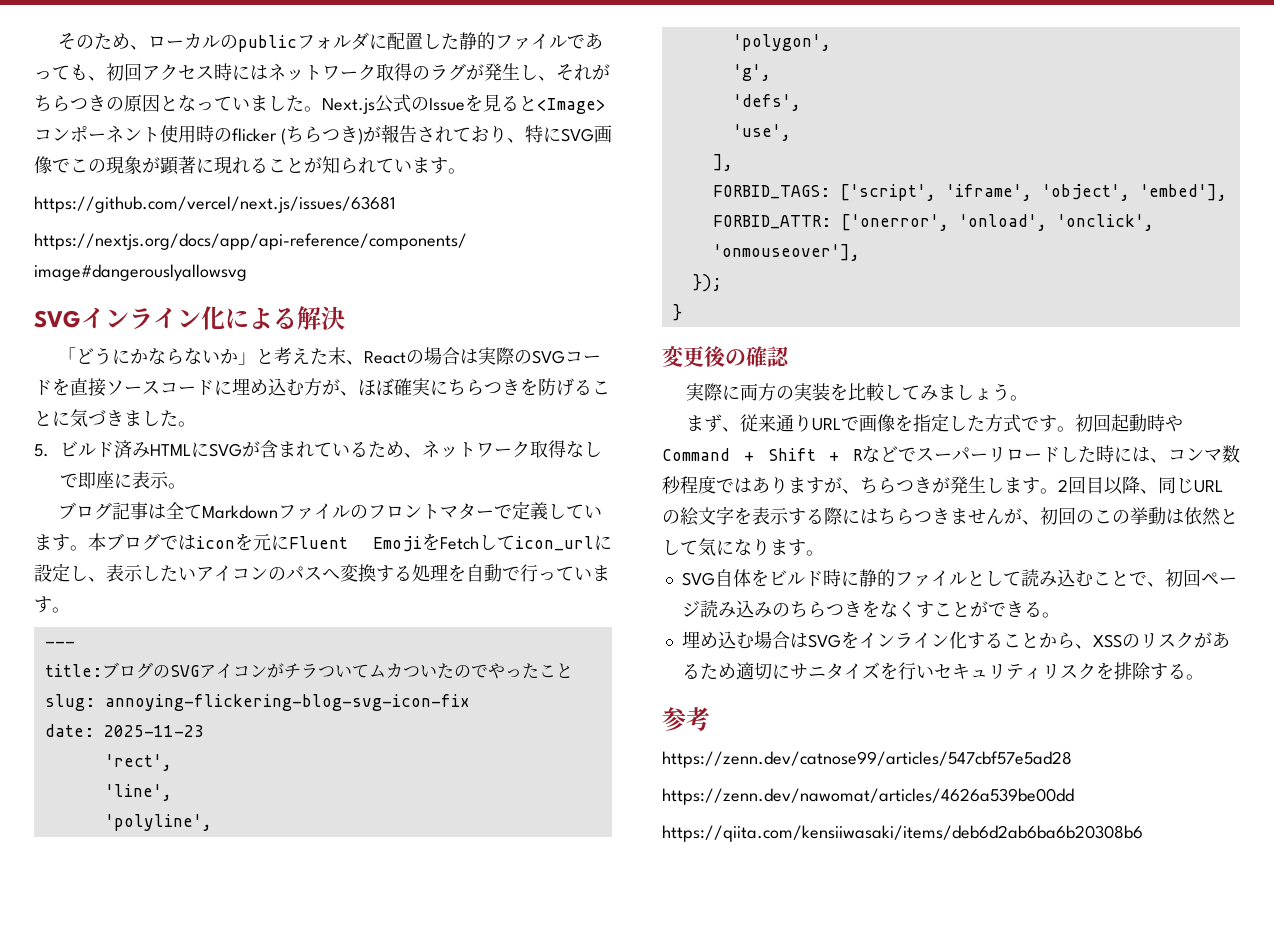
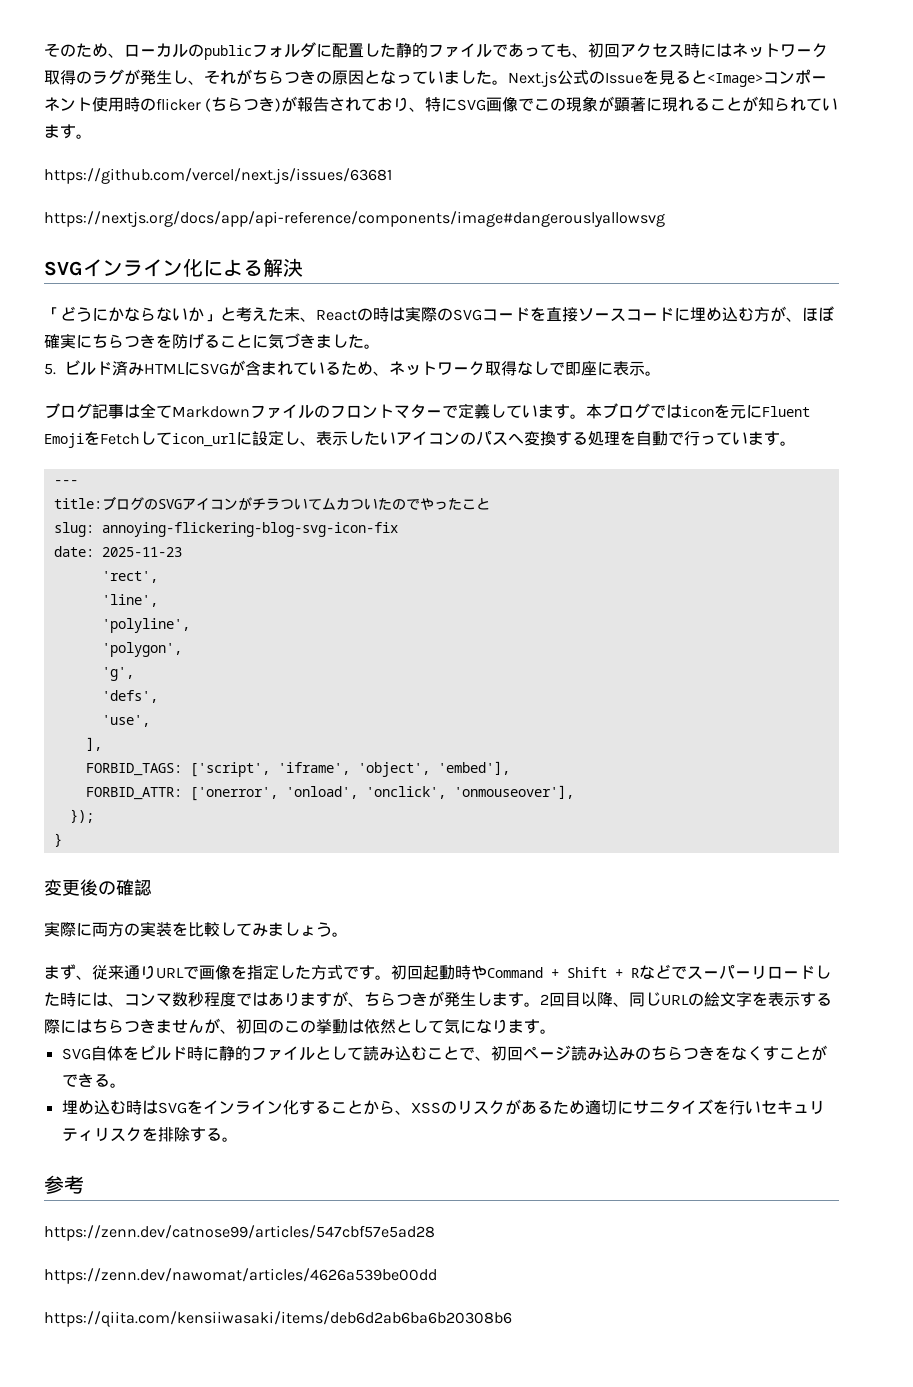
[423,347,460,365] 場合 -> [373,307,389,322] 時
[753,631,790,649] 場合 -> [125,1100,142,1115] 時

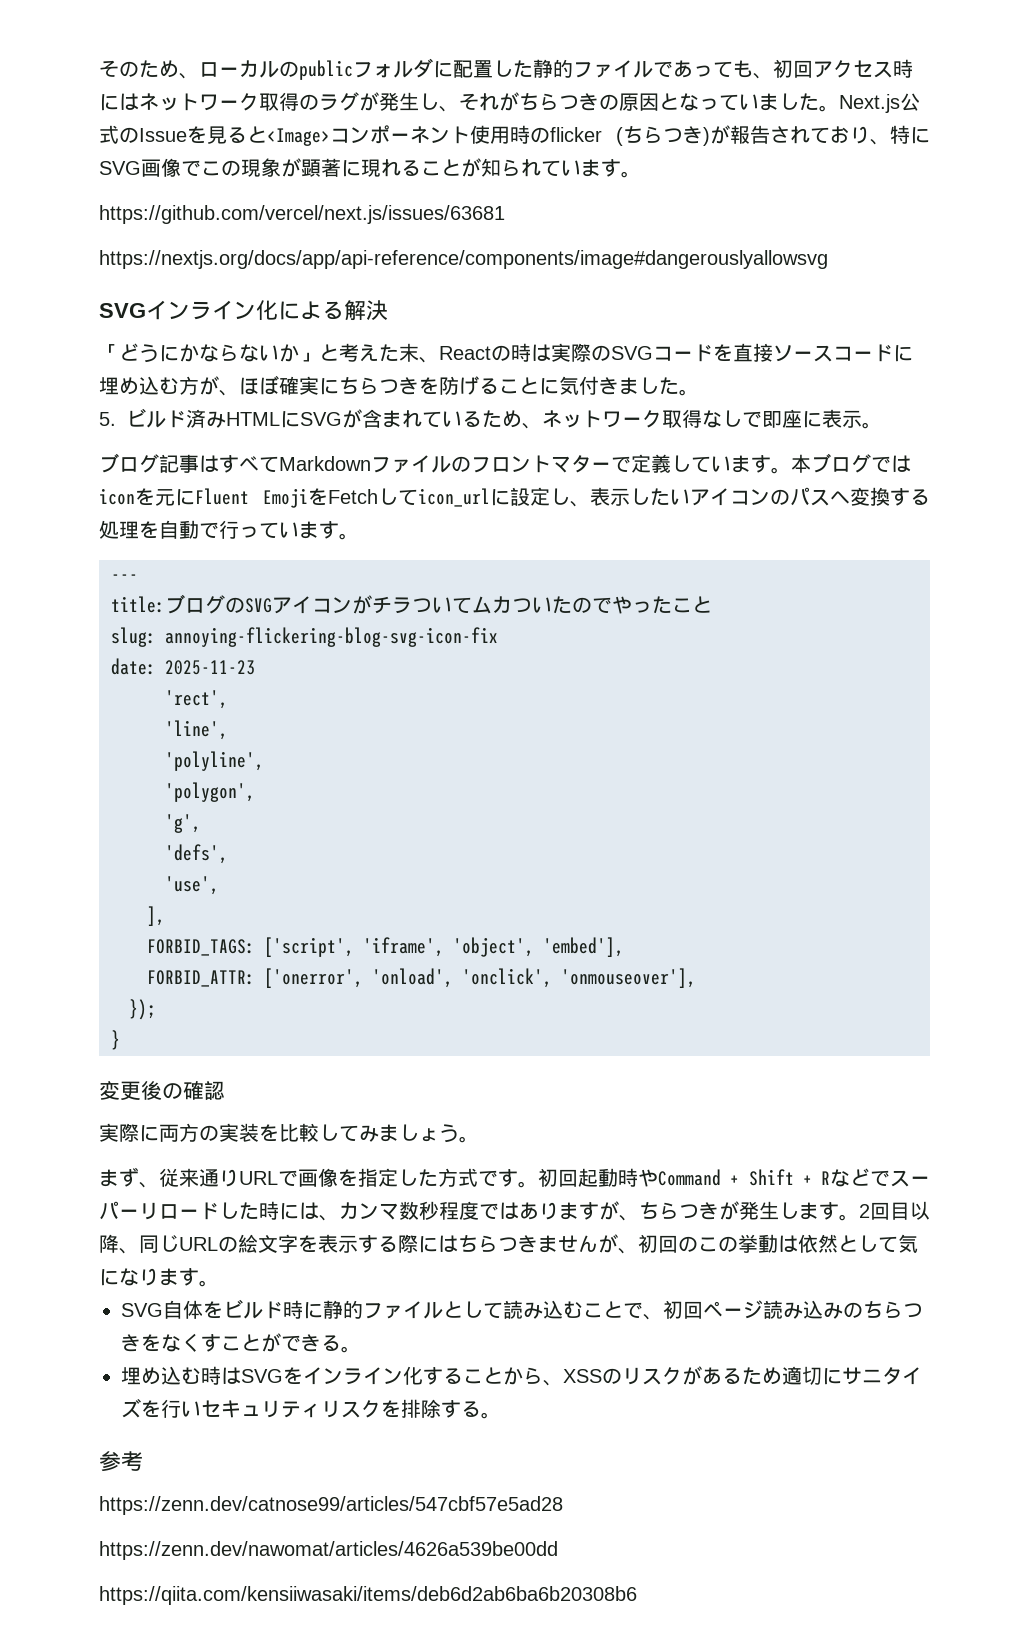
[284,333,300,348] づ -> [579,376,599,395] 付
[140,403,156,418] 全 -> [219,455,259,473] すべ
[124,994,140,1006] コ -> [339,1202,359,1219] カ

